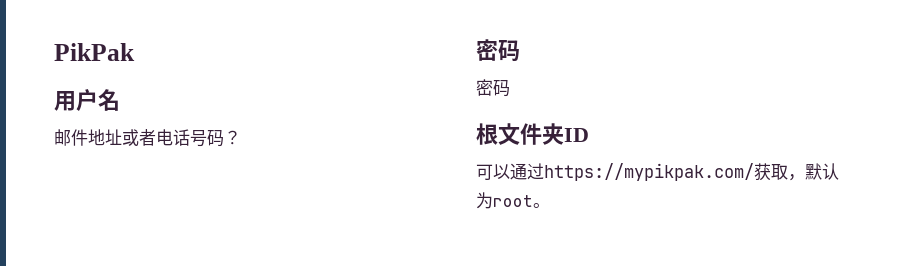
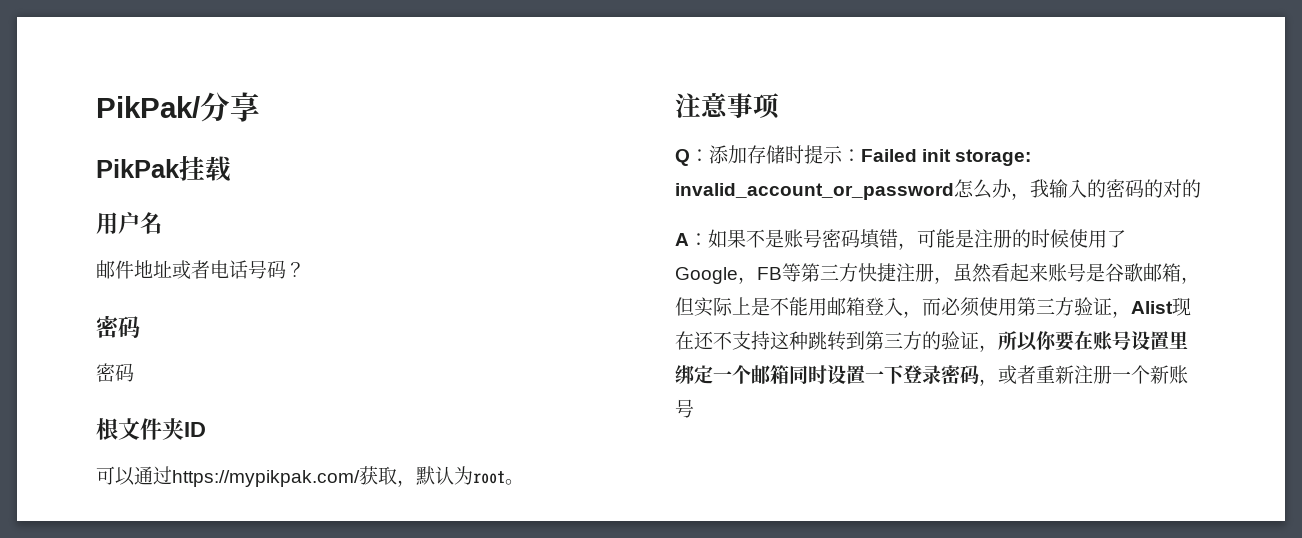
(54, 52) none -> [96,92,260,122] PikPak/分享 //
(135, 52) none -> [179,155,231,182] 挂载
(550, 205) none -> [675,93,780,119] [675,145,1032,166] [675,179,1201,200] [675,229,1126,250] [675,263,1200,284] [675,297,1191,318] [675,331,1188,352] [675,365,1188,386] [675,399,694,418] // 注意事项 // Q：添加存储时提示：Failed init storage: invalid_account_or_password怎么办，我输入的密码的对的 // A：如果不是账号密码填错，可能是注册的时候使用了Google，FB等第三方快捷注册，虽然看起来账号是谷歌邮箱，但实际上是不能用邮箱登入，而必须使用第三方验证，Alist现在还不支持这种跳转到第三方的验证，所以你要在账号设置里绑定一个邮箱同时设置一下登录密码，或者重新注册一个新账号

